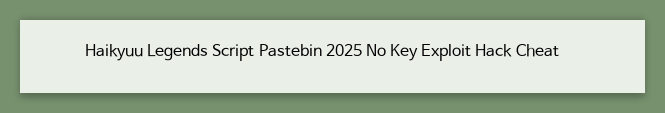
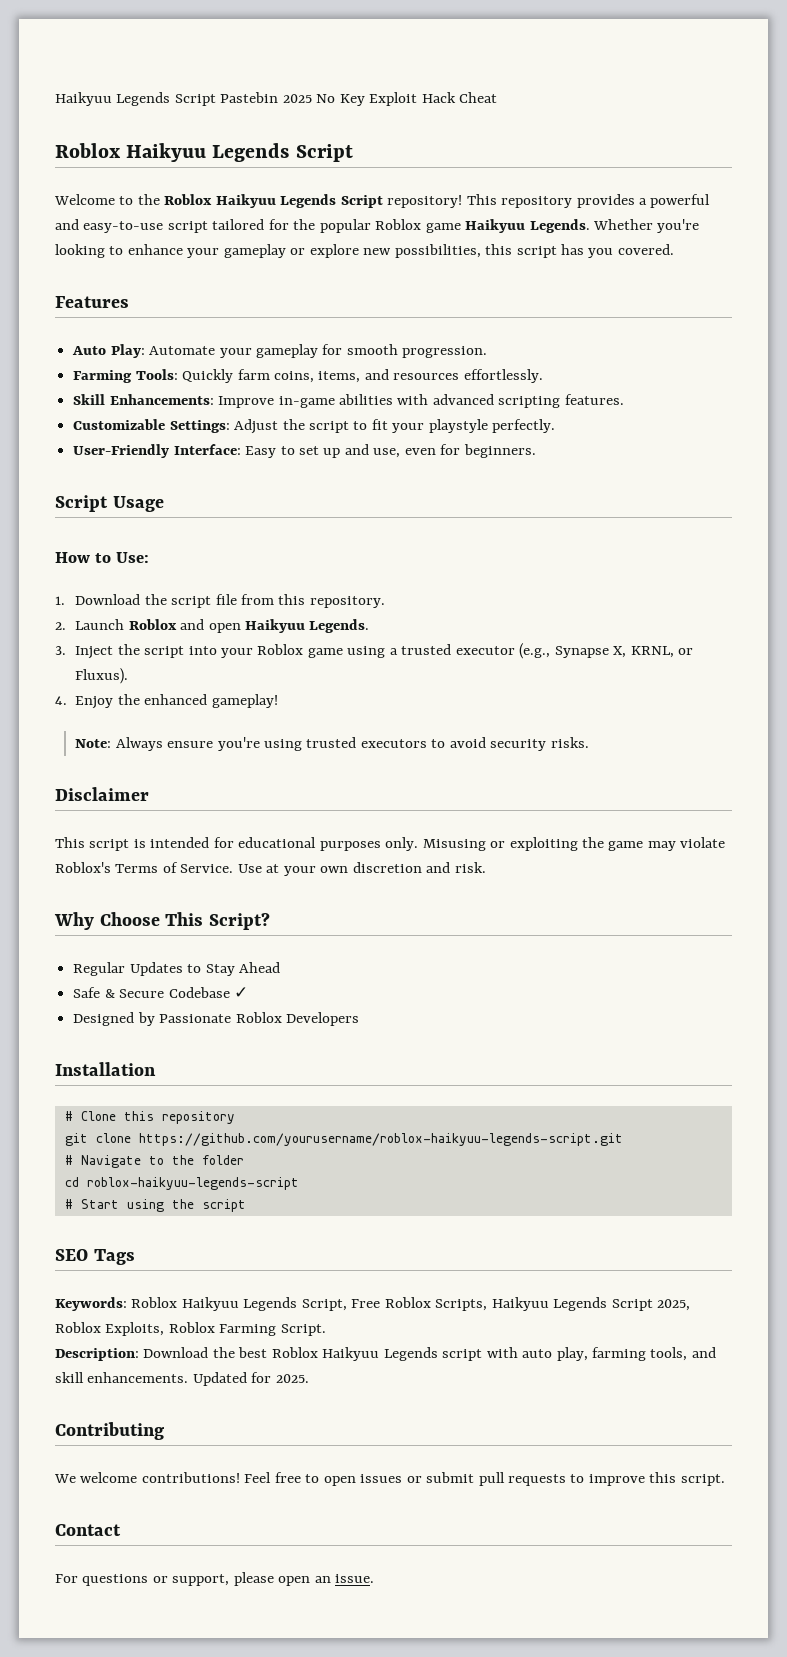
(559, 50) none -> [55,143,353,162] [54,194,711,208] [55,219,700,233] [55,244,674,258] [55,296,129,308] [72,344,488,358] [73,369,543,383] [73,394,624,408] [73,419,556,434] [73,444,536,458] [55,495,164,512] [55,552,149,563] [55,594,385,608] [55,619,370,633] [55,643,694,659] [75,668,129,684] [55,694,278,709] [75,737,589,751] [55,787,149,801] [55,837,726,851] [55,862,486,876] [54,912,270,930] [73,962,280,976] [73,987,248,998] [73,1012,359,1026] [55,1062,156,1076] [64,1111,235,1124] [64,1133,623,1146] [64,1155,244,1168] [64,1177,299,1190] [64,1199,246,1212] [55,1249,135,1265] [55,1297,691,1311] [55,1322,326,1336] [55,1347,716,1361] [55,1372,309,1386] [55,1422,164,1440] [54,1472,725,1486] [55,1524,121,1536] [55,1572,375,1586] // Roblox Haikyuu Legends Script // Welcome to the Roblox Haikyuu Legends Script repository! This repository provides a powerful and easy-to-use script tailored for the popular Roblox game Haikyuu Legends. Whether you're looking to enhance your gameplay or explore new possibilities, this script has you covered. // Features // Auto Play: Automate your gameplay for smooth progression. // Farming Tools: Quickly farm coins, items, and resources effortlessly. // Skill Enhancements: Improve in-game abilities with advanced scripting features. // Customizable Settings: Adjust the script to fit your playstyle perfectly. // User-Friendly Interface: Easy to set up and use, even for beginners. // Script Usage // How to Use: // 1. Download the script file from this repository. // 2. Launch Roblox and open Haikyuu Legends. // 3. Inject the script into your Roblox game using a trusted executor (e.g., Synapse X, KRNL, or Fluxus). // 4. Enjoy the enhanced gameplay! // Note: Always ensure you're using trusted executors to avoid security risks. // Disclaimer // This script is intended for educational purposes only. Misusing or exploiting the game may violate Roblox's Terms of Service. Use at your own discretion and risk. // Why Choose This Script? // Regular Updates to Stay Ahead // Safe & Secure Codebase ✓ // Designed by Passionate Roblox Developers // Installation // # Clone this repository // git clone https://github.com/yourusername/roblox-haikyuu-legends-script.git // # Navigate to the folder // cd roblox-haikyuu-legends-script // # Start using the script // SEO Tags // Keywords: Roblox Haikyuu Legends Script, Free Roblox Scripts, Haikyuu Legends Script 2025, Roblox Exploits, Roblox Farming Script. // Description: Download the best Roblox Haikyuu Legends script with auto play, farming tools, and skill enhancements. Updated for 2025. // Contributing // We welcome contributions! Feel free to open issues or submit pull requests to improve this script. // Contact // For questions or support, please open an issue.

